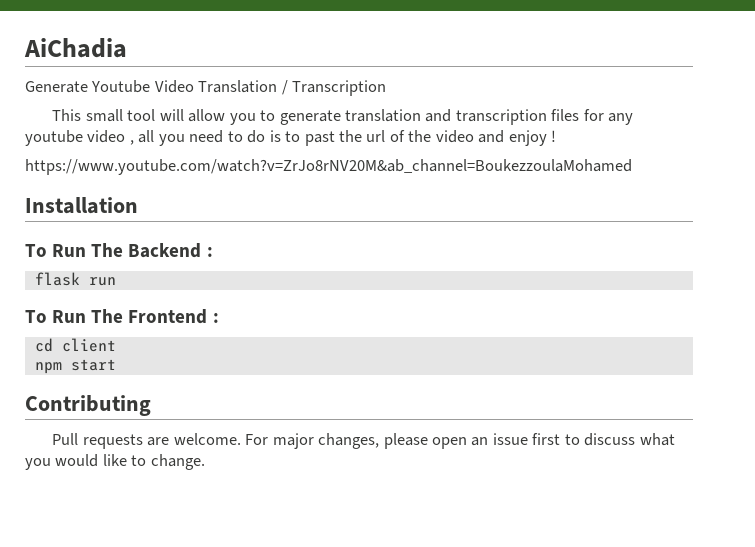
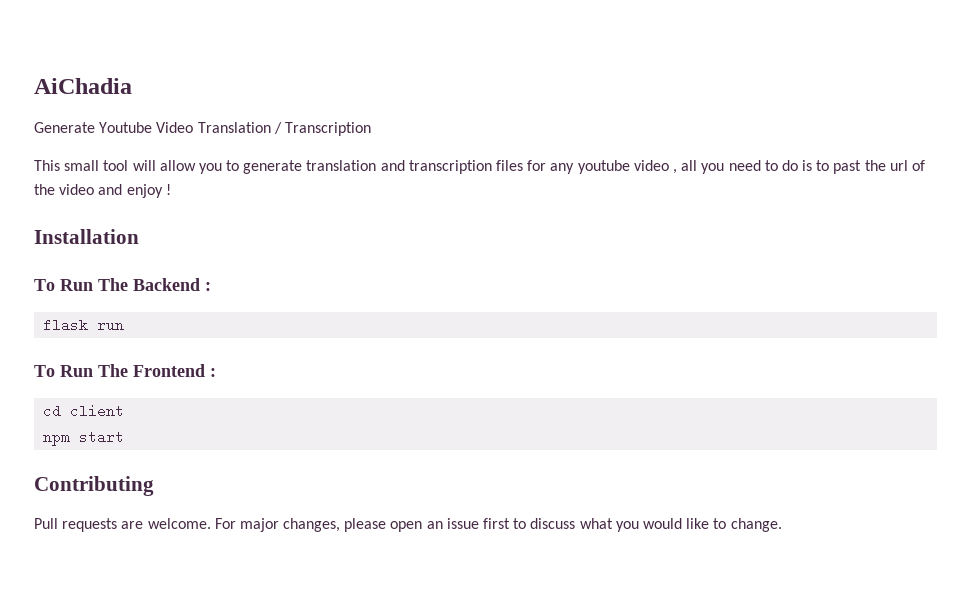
[25,159,632,175] // https://www.youtube.com/watch?v=ZrJo8rNV20M&ab_channel=BoukezzoulaMohamed -> (171, 189) none

